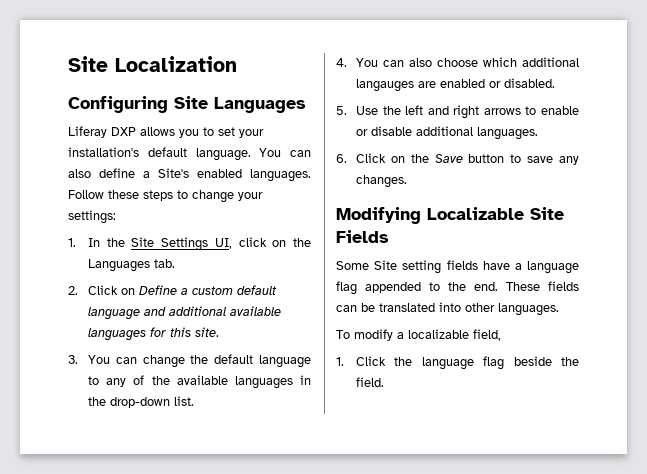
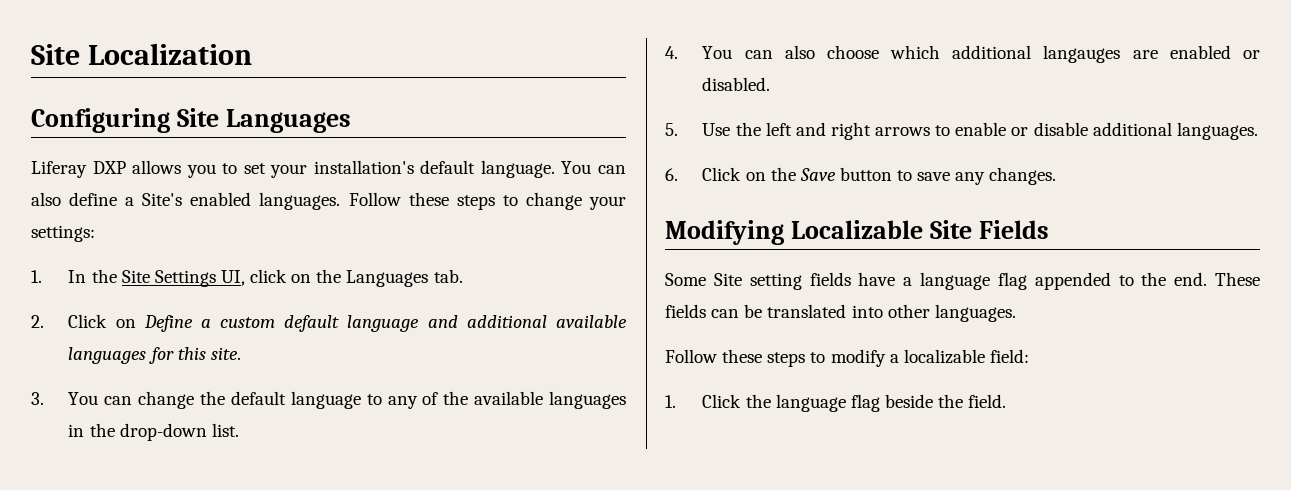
[336,330,350,339] To -> [665,349,826,367] Follow these steps to
[473,329,501,341] field, -> [989,349,1029,363] field:

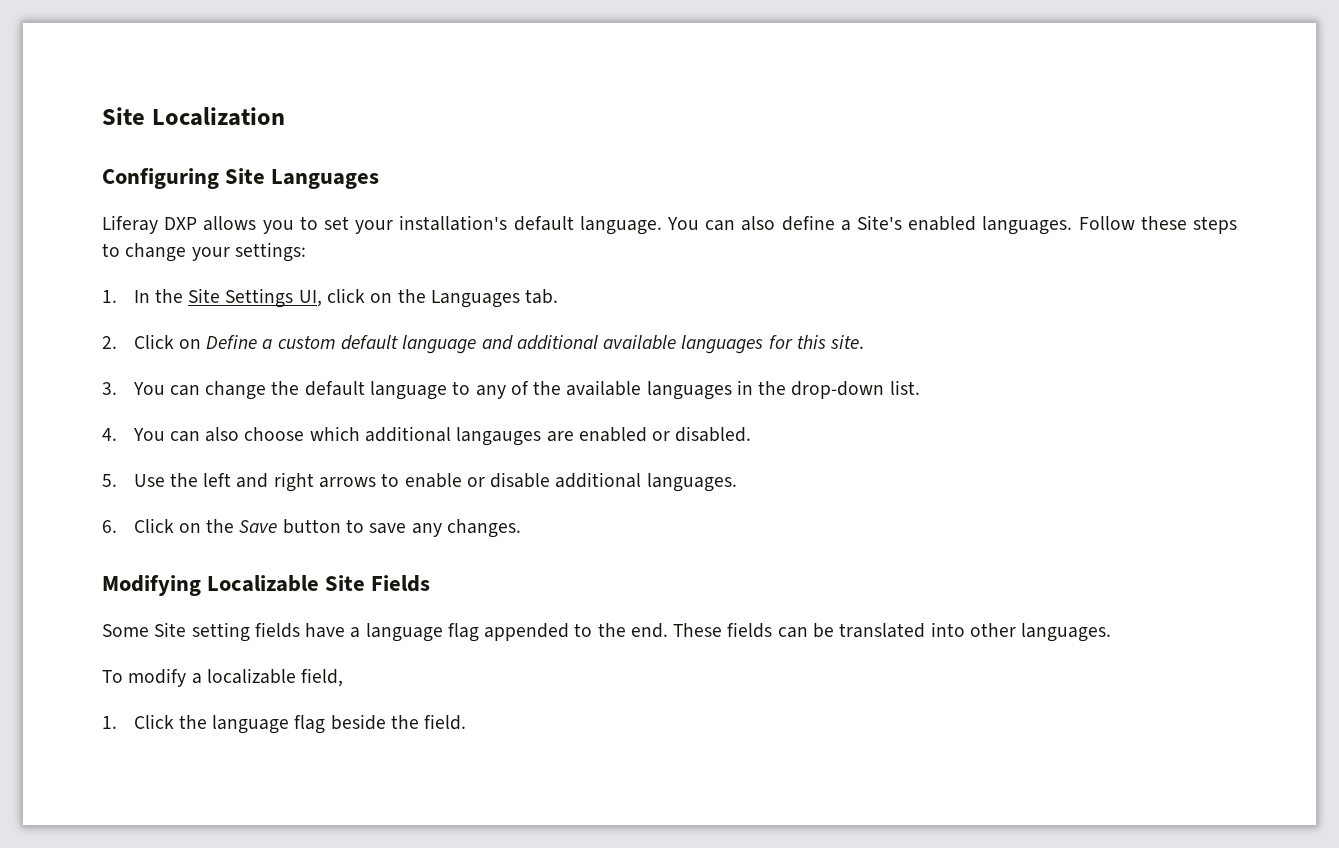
[665,349,826,367] Follow these steps to -> [102,670,123,683] To
[989,349,1029,363] field: -> [301,668,344,687] field,

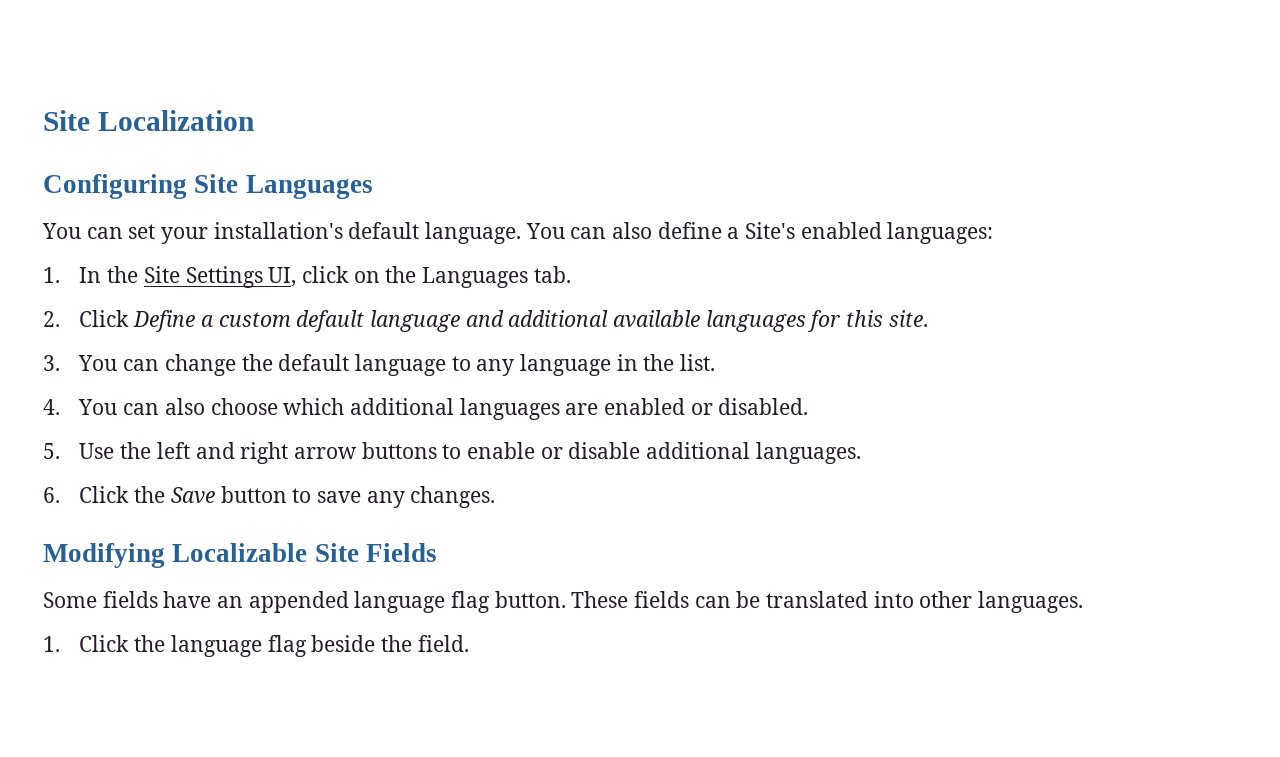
[102,215,318,234] Liferay DXP allows you to -> [42,223,123,239] You can
[982,216,1238,235] [102,242,306,262] languages. Follow these steps to change your settings: -> [887,222,994,244] languages:
[178,339,201,349] on -> (130, 318) none
[510,380,732,400] of the available languages -> [519,354,611,376] language
[791,381,885,399] drop-down -> (675, 362) none
[456,427,542,446] langauges -> [459,398,560,420] languages
[319,477,377,488] arrows -> [293,442,437,459] arrow buttons
[178,523,201,533] on -> (130, 494) none
[154,622,668,642] Site setting fields have a language flag appended to the end. -> [102,591,566,613] fields have an appended language flag button.
[102,668,344,687] // To modify a localizable field, -> (1084, 602) none

